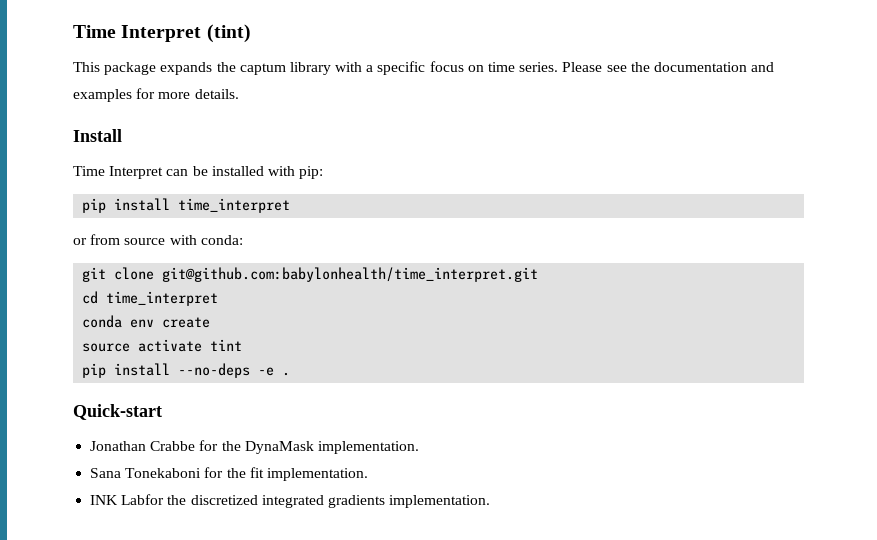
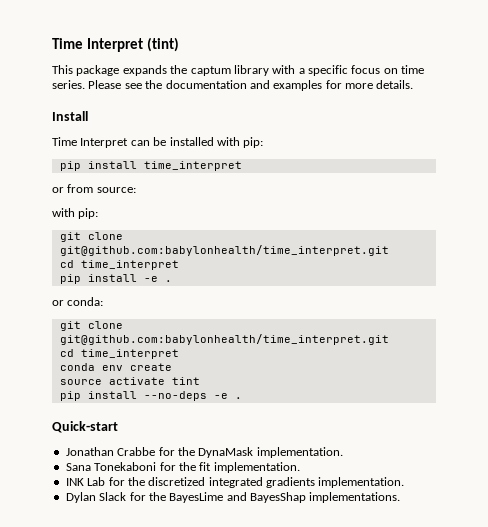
[124,235,197,245] source with -> [96,187,136,193] [52,208,99,219] [59,232,123,242] [59,245,389,256] [59,260,179,270] [59,274,172,284] [52,300,64,306] source: // with pip: // git clone git@github.com:babylonhealth/time_interpret.git // cd time_interpret // pip install -e . // or
[121,494,165,505] Labfor -> [87,477,125,486] Lab for
(491, 501) none -> [65,492,401,503] // Dylan Slack for the BayesLime and BayesShap implementations.

